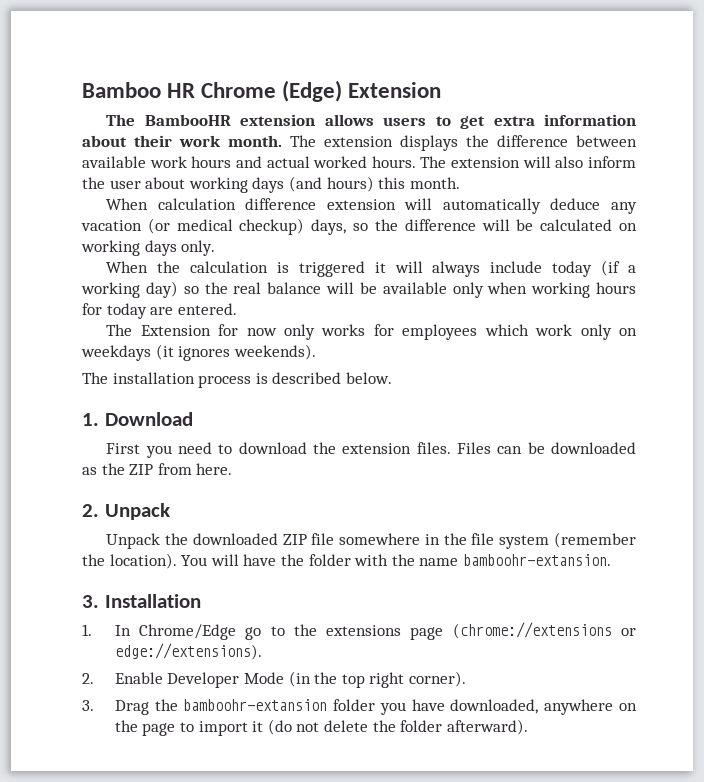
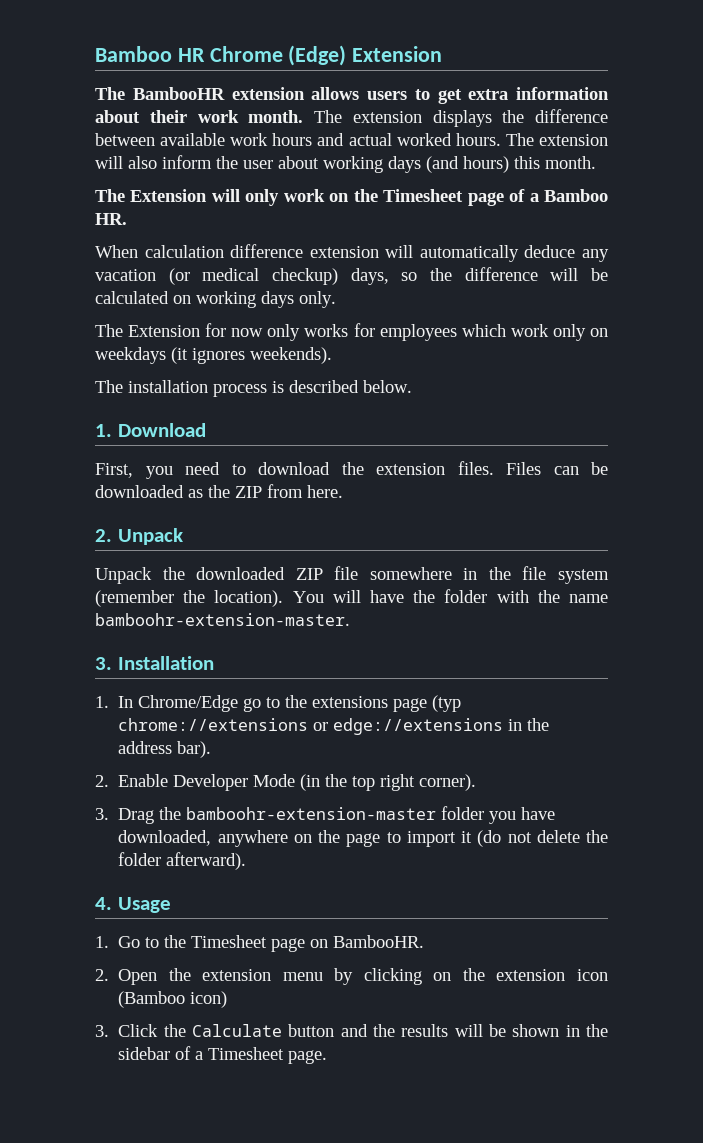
(460, 183) none -> [95,189,608,206] [95,213,127,225] // The Extension will only work on the Timesheet page of a Bamboo HR.
[106,260,636,277] [81,281,636,298] [82,303,237,319] // When the calculation is triggered it will always include today (if a working day) so the real balance will be available only when working hours for today are entered. -> (336, 299) none
[106,443,141,454] First -> [95,463,133,478] First,
[462,554,611,566] bamboohr-extansion. -> [95,613,350,626] bamboohr-extension-master.
[452,622,636,639] [114,643,262,660] (chrome://extensions or edge://extensions). -> [432,695,462,712] [118,718,550,735] [118,741,212,758] (typ chrome://extensions or edge://extensions in the address bar).
[183,699,328,711] bamboohr-extansion -> [186,807,437,820] bamboohr-extension-master
(528, 727) none -> [95,897,171,913] [95,935,425,952] [95,968,608,985] [118,991,228,1008] [95,1024,608,1037] [118,1046,328,1064] // 4. Usage // 1. Go to the Timesheet page on BambooHR. // 2. Open the extension menu by clicking on the extension icon (Bamboo icon) // 3. Click the Calculate button and the results will be shown in the sidebar of a Timesheet page.

